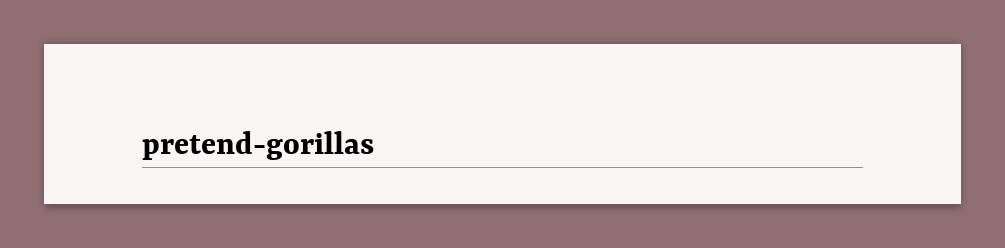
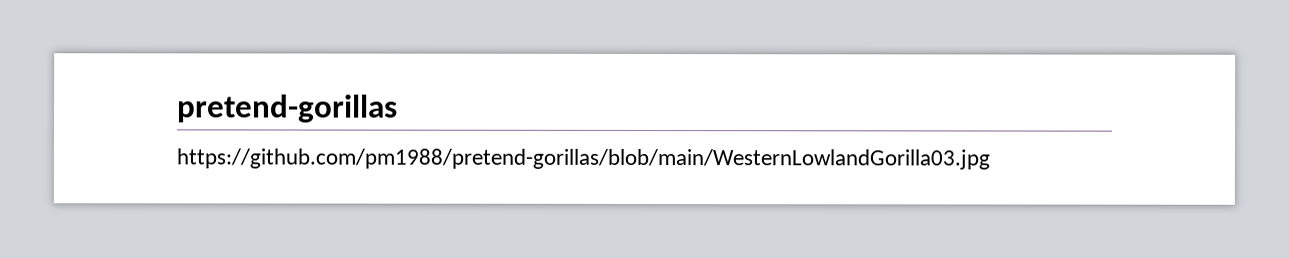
(374, 145) none -> [176,148,990,170] // https://github.com/pm1988/pretend-gorillas/blob/main/WesternLowlandGorilla03.jpg

